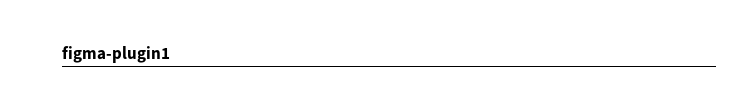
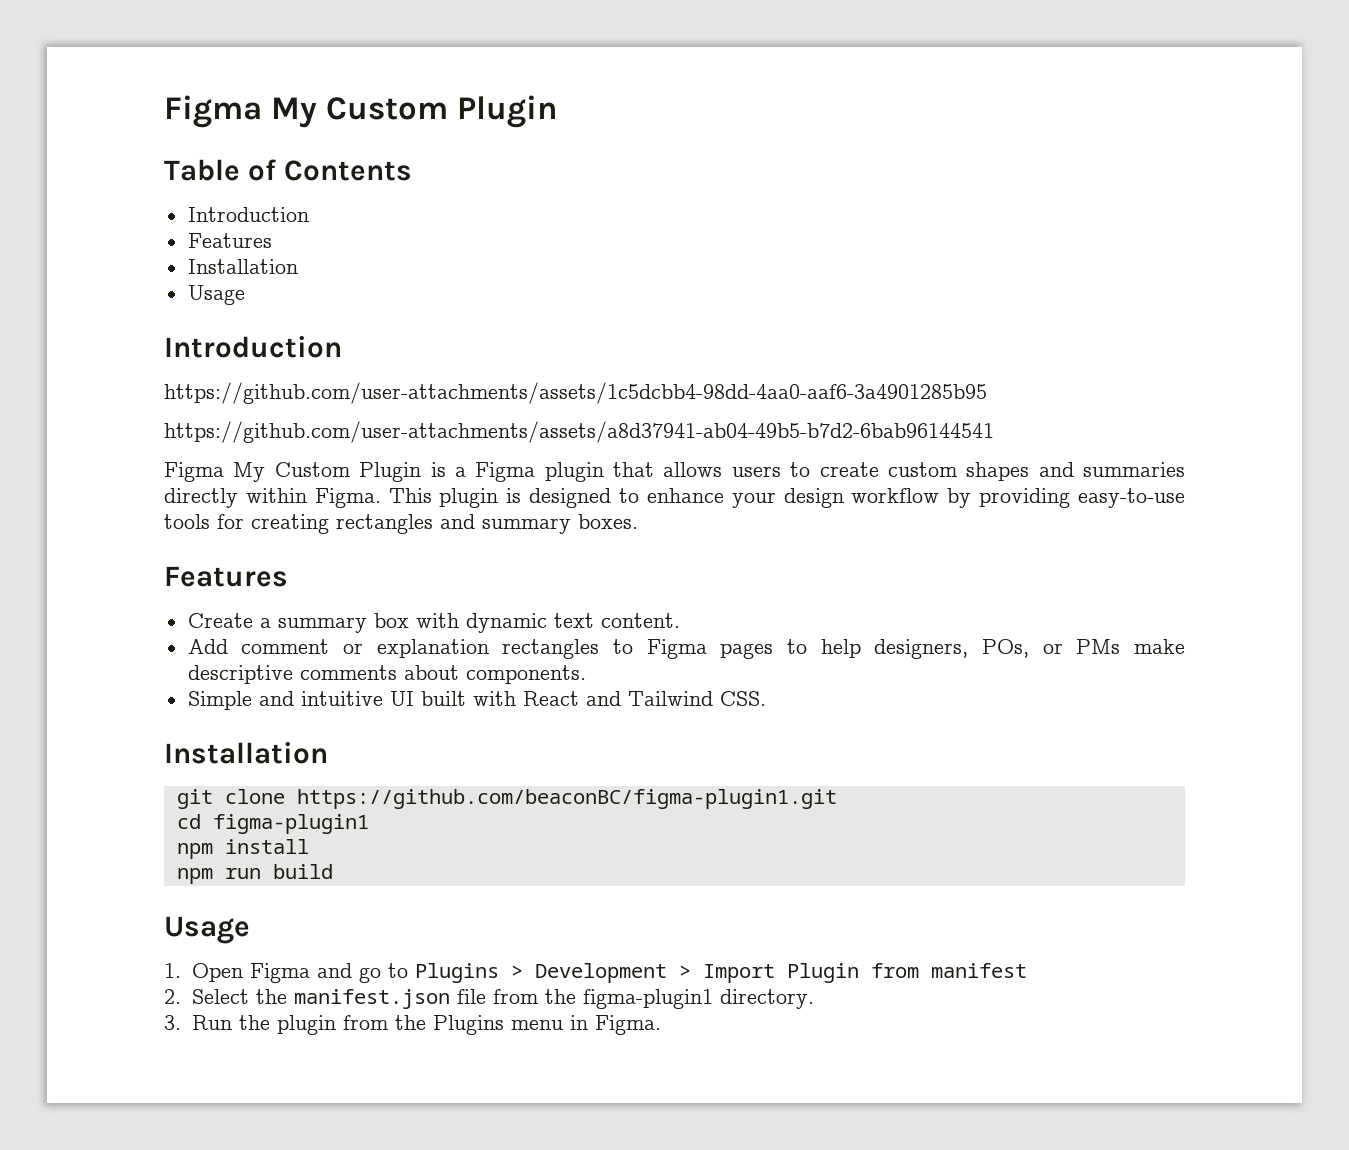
[62,46,170,63] figma-plugin1 -> [164,95,558,128] [164,159,412,181] [187,207,309,222] [187,233,272,248] [187,259,298,274] [187,285,245,305] [164,336,342,358] [164,382,987,404] [164,421,994,443] [164,462,1185,482] [164,488,1185,508] [164,514,638,534] [164,566,288,587] [187,613,680,633] [187,639,1186,659] [187,665,586,684] [187,691,766,710] [164,742,328,764] [176,789,837,809] [176,814,369,834] [176,839,309,859] [176,864,333,884] [164,916,250,944] [164,963,1027,983] [164,989,814,1009] [164,1015,661,1035] Figma My Custom Plugin // Table of Contents // Introduction // Features // Installation // Usage // Introduction // https://github.com/user-attachments/assets/1c5dcbb4-98dd-4aa0-aaf6-3a4901285b95 // https://github.com/user-attachments/assets/a8d37941-ab04-49b5-b7d2-6bab96144541 // Figma My Custom Plugin is a Figma plugin that allows users to create custom shapes and summaries directly within Figma. This plugin is designed to enhance your design workflow by providing easy-to-use tools for creating rectangles and summary boxes. // Features // Create a summary box with dynamic text content. // Add comment or explanation rectangles to Figma pages to help designers, POs, or PMs make descriptive comments about components. // Simple and intuitive UI built with React and Tailwind CSS. // Installation // git clone https://github.com/beaconBC/figma-plugin1.git // cd figma-plugin1 // npm install // npm run build // Usage // 1. Open Figma and go to Plugins > Development > Import Plugin from manifest // 2. Select the manifest.json file from the figma-plugin1 directory. // 3. Run the plugin from the Plugins menu in Figma.

